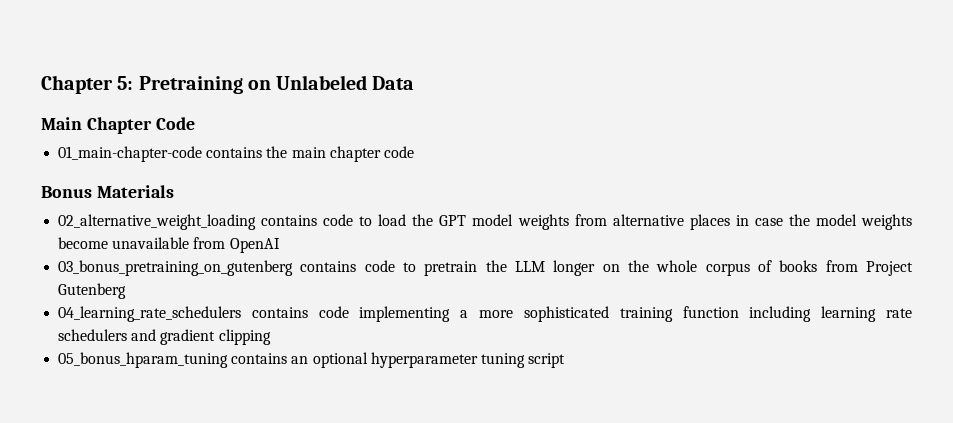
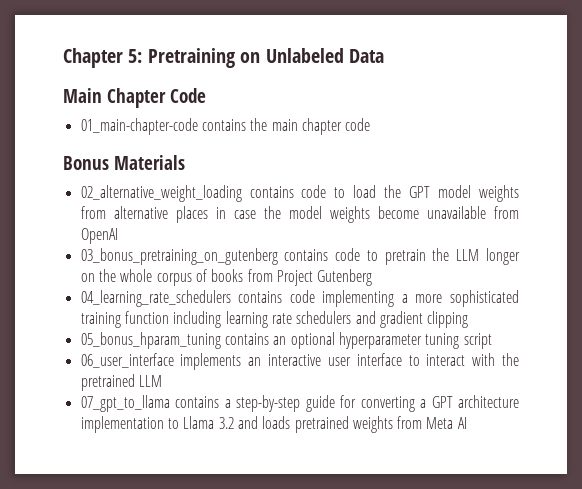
(566, 360) none -> [80,353,519,370] [80,374,162,391] [80,395,519,412] [80,416,467,433] // 06_user_interface implements an interactive user interface to interact with the pretrained LLM // 07_gpt_to_llama contains a step-by-step guide for converting a GPT architecture implementation to Llama 3.2 and loads pretrained weights from Meta AI

